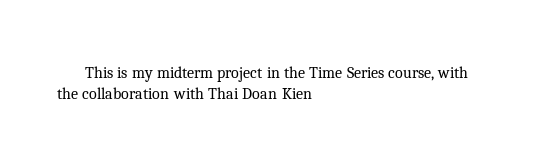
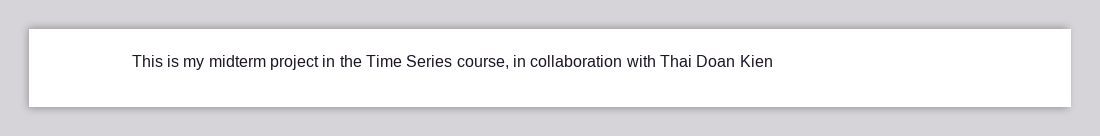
[437,66,469,78] [57,87,78,99] with the -> [512,55,526,67] in

